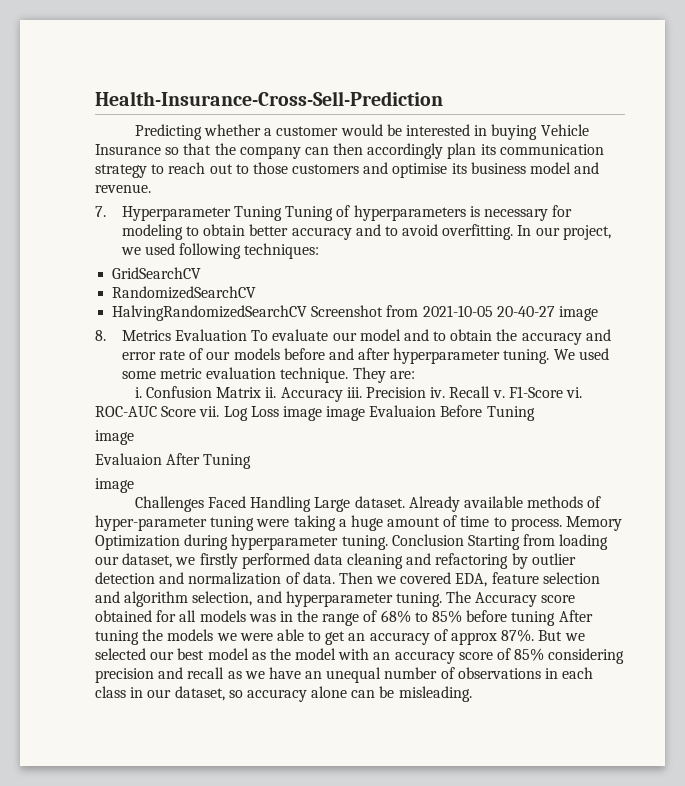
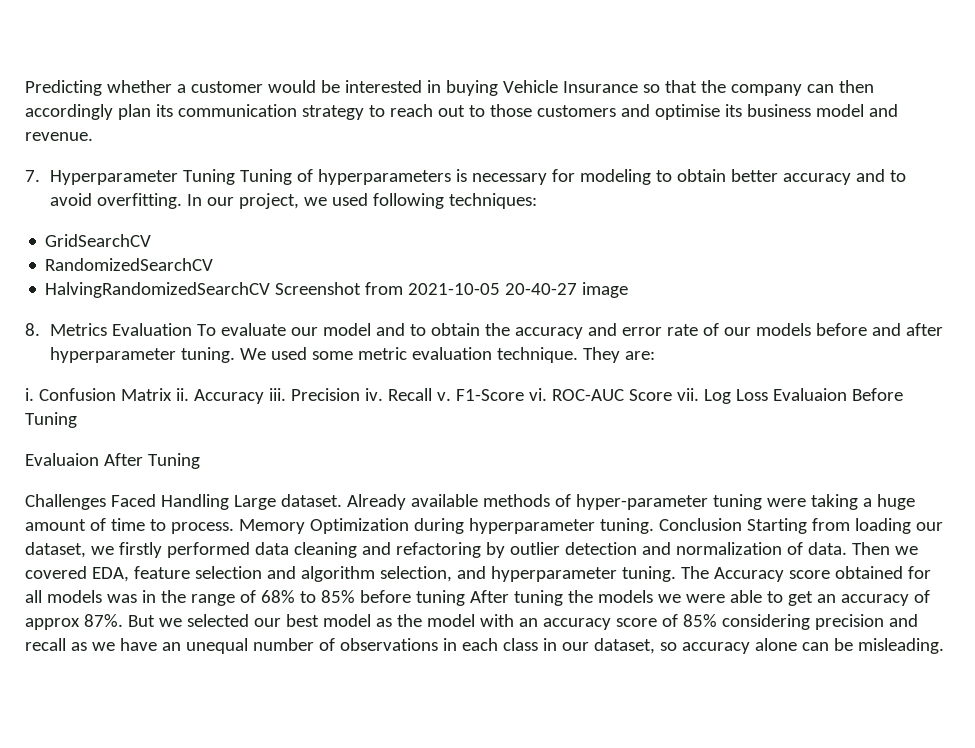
[95,91,443,106] Health-Insurance-Cross-Sell-Prediction // -> (25, 88) none
[282,406,366,421] image image -> (768, 395) none
[95,430,134,445] // image -> (77, 420) none
[95,478,134,493] // image -> (200, 461) none

